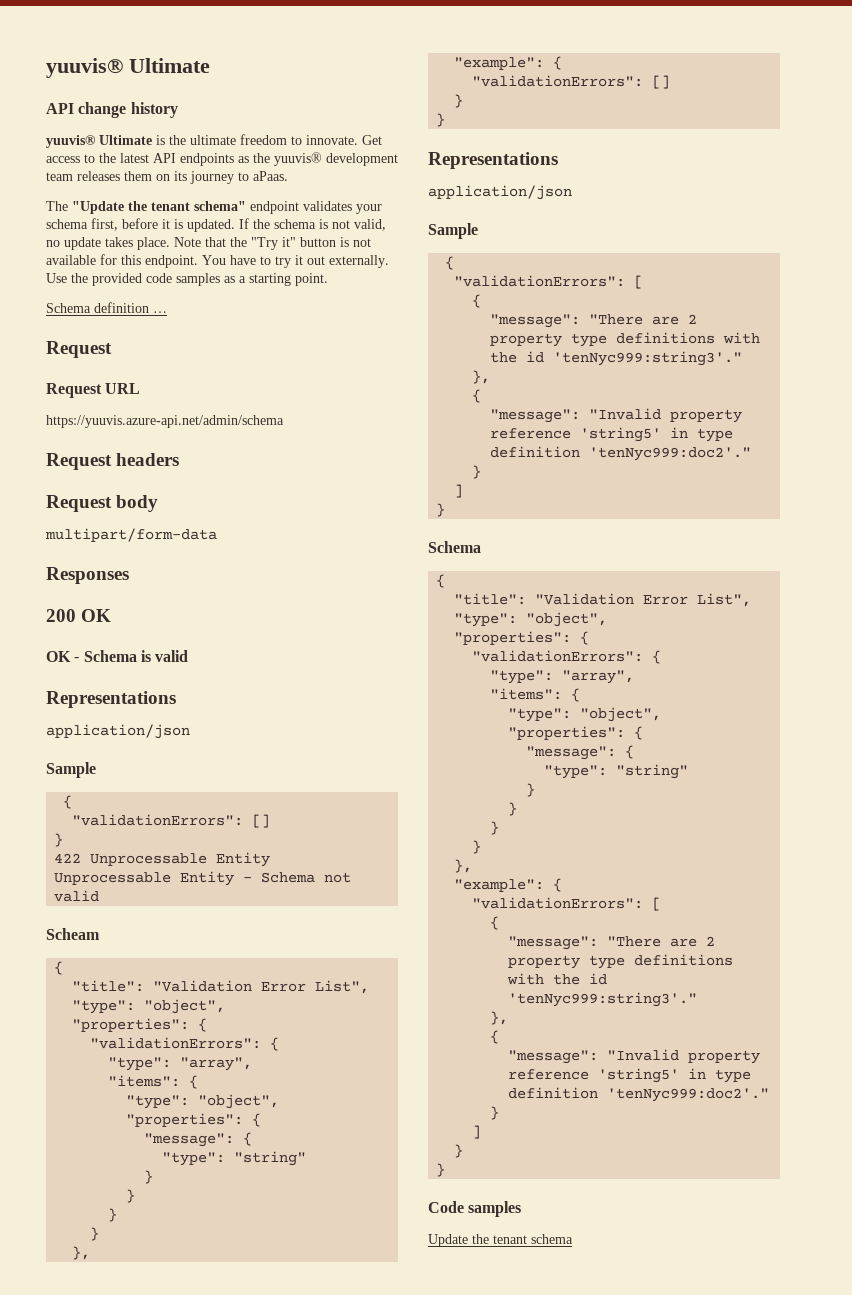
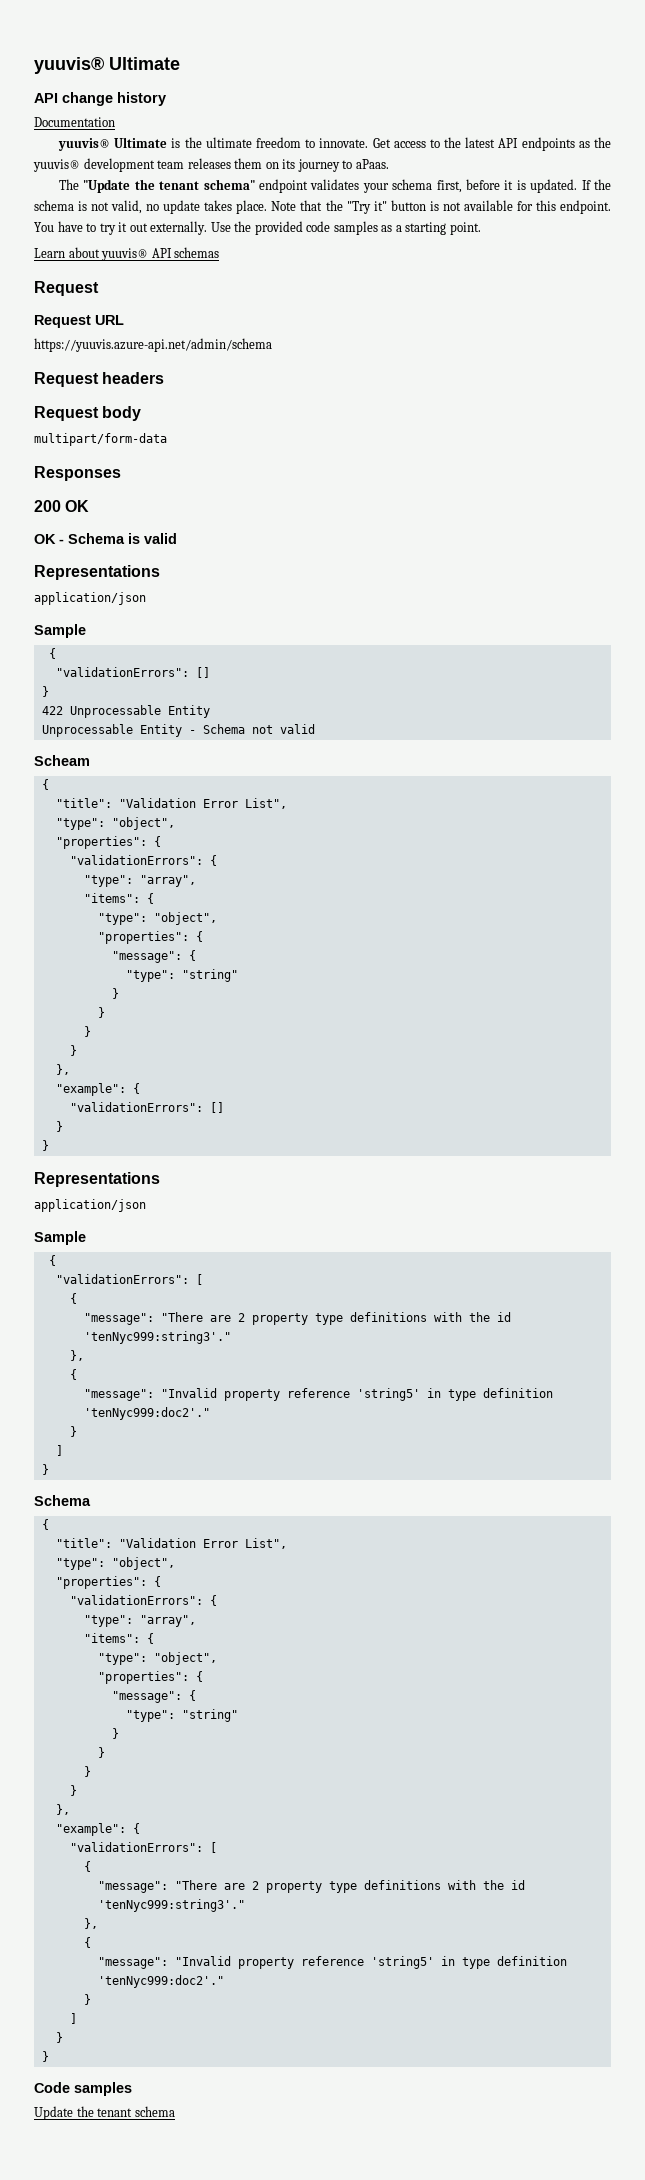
(178, 110) none -> [34,117,115,127] // Documentation
[46,302,167,313] Schema definition … -> [34,247,220,261] Learn about yuuvis® API schemas

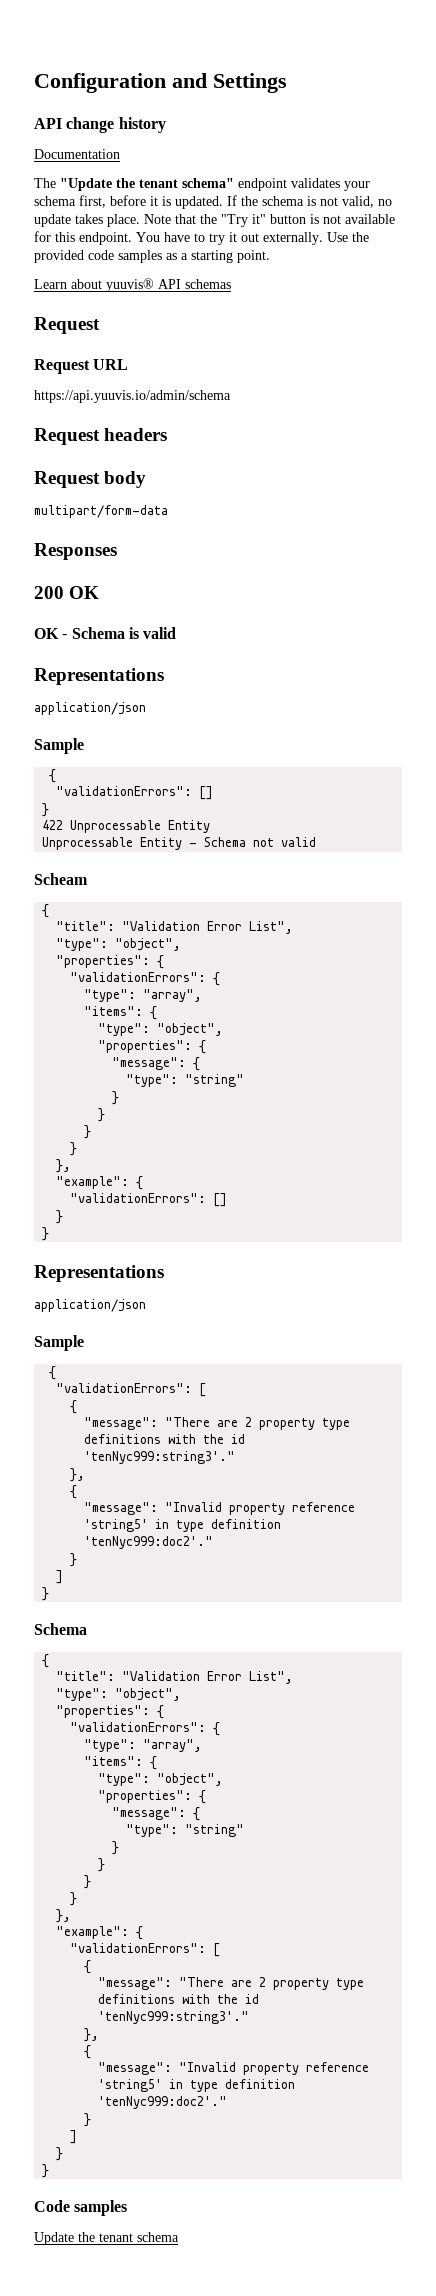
[34,57,180,74] yuuvis® Ultimate -> [34,73,287,93] Configuration and Settings
[58,137,612,151] [33,158,389,172] // yuuvis® Ultimate is the ultimate freedom to innovate. Get access to the latest API endpoints as the yuuvis® development team releases them on its journey to aPaas. -> (120, 154) none
[34,338,272,352] https://yuuvis.azure-api.net/admin/schema -> [34,390,231,403] https://api.yuuvis.io/admin/schema

